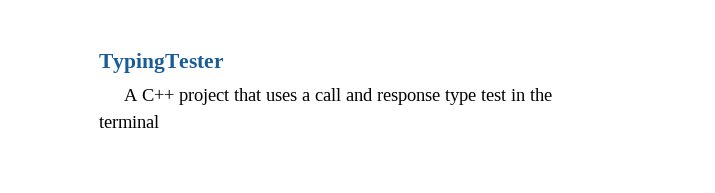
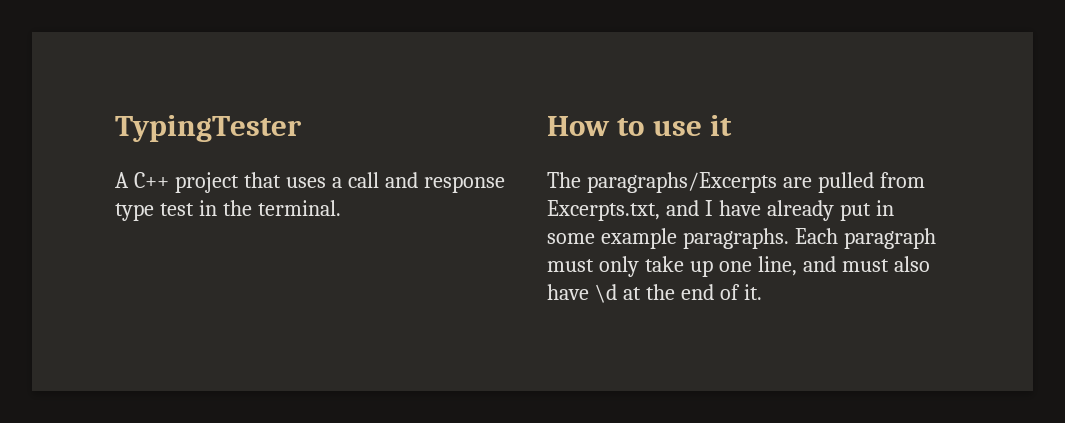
[99,115,159,128] terminal -> [257,200,341,216] [547,115,733,136] [547,172,925,193] [547,200,894,221] [547,228,936,249] [547,256,930,277] [547,284,762,303] terminal. // How to use it // The paragraphs/Excerpts are pulled from Excerpts.txt, and I have already put in some example paragraphs. Each paragraph must only take up one line, and must also have \d at the end of it.

